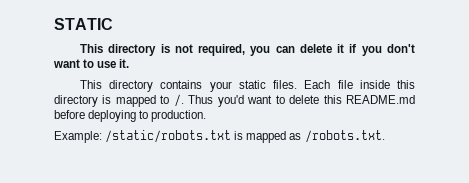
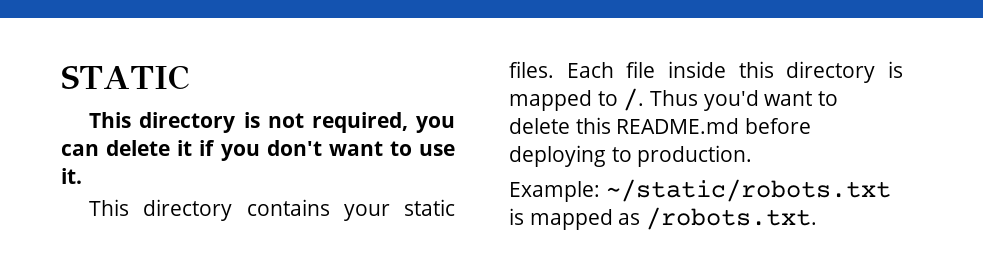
[105,130,232,143] /static/robots.txt -> [605,179,891,202] ~/static/robots.txt

